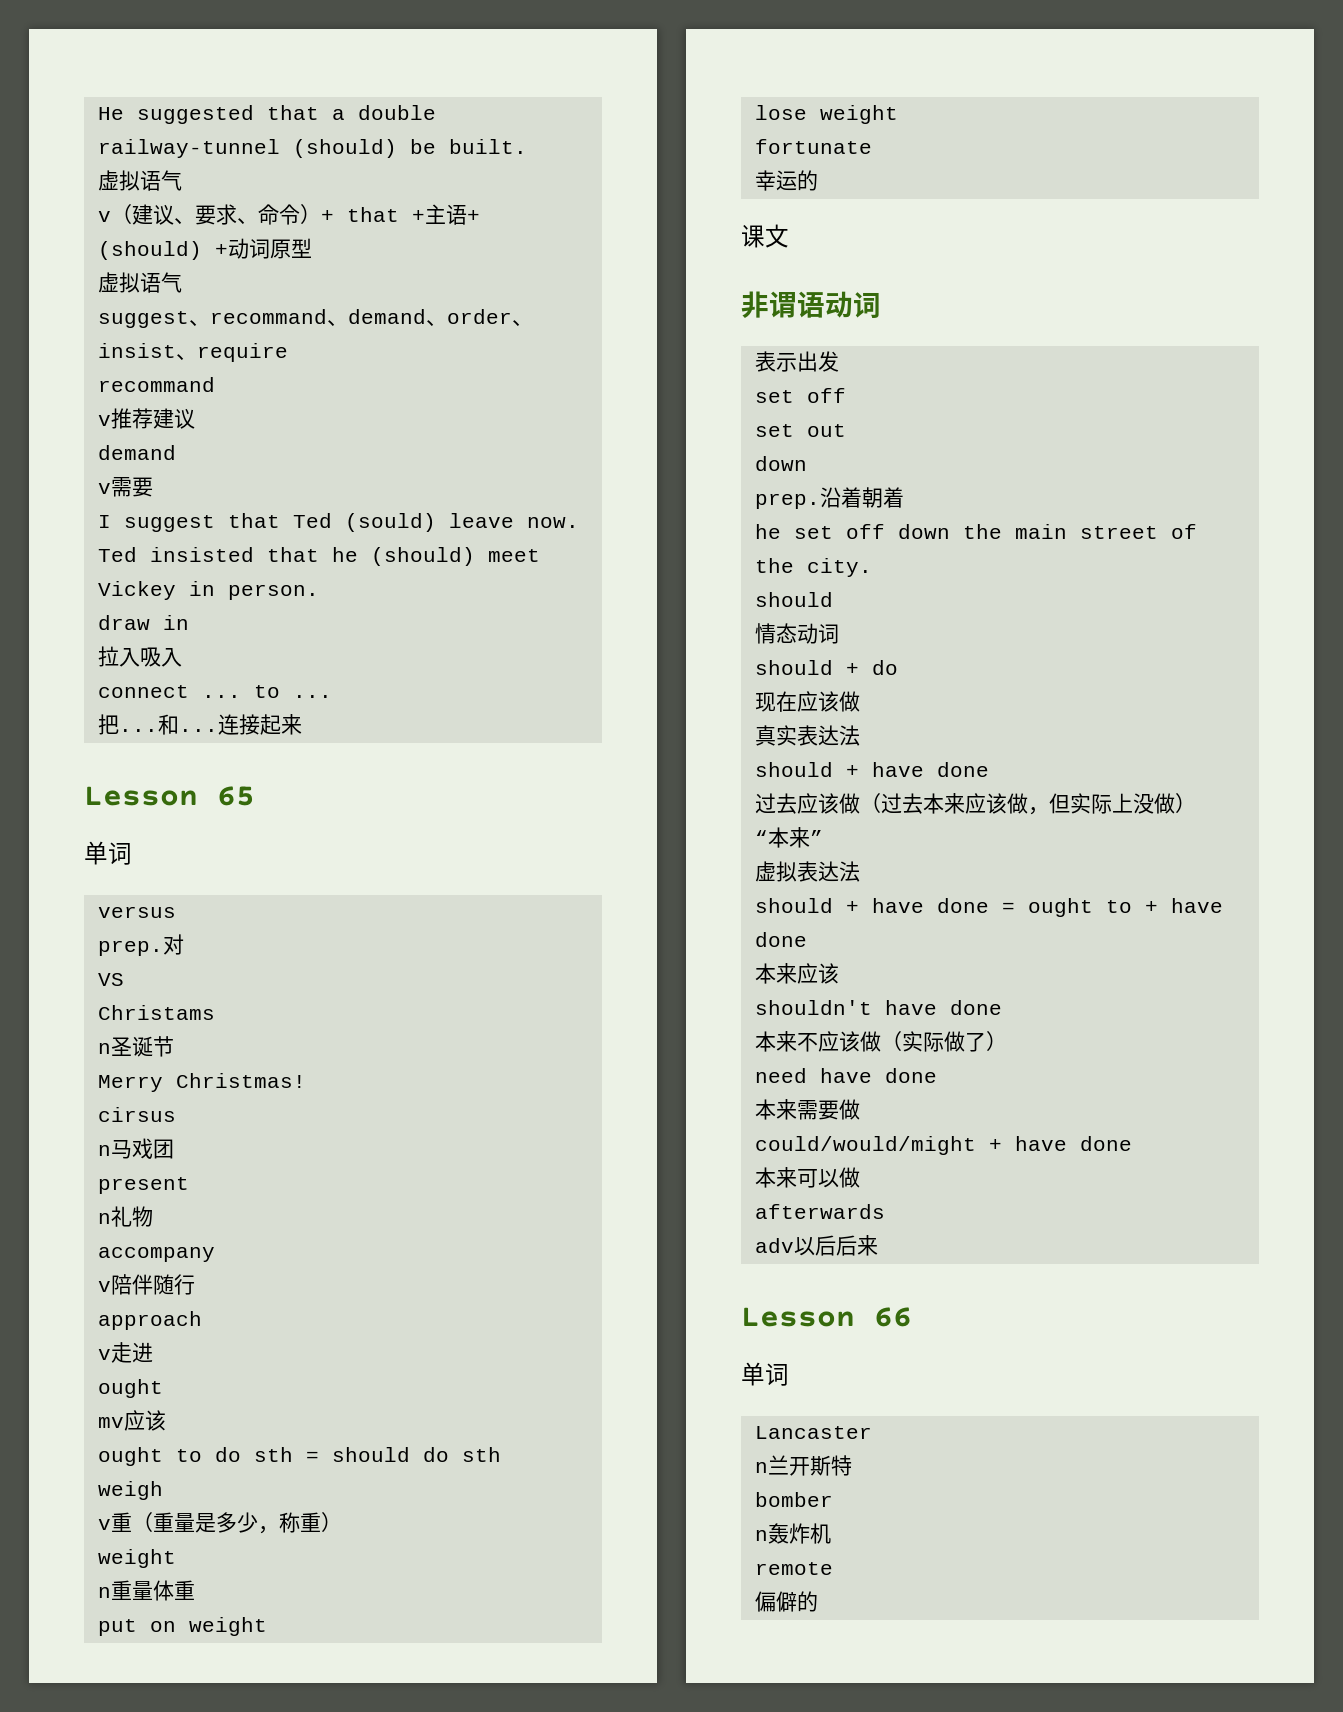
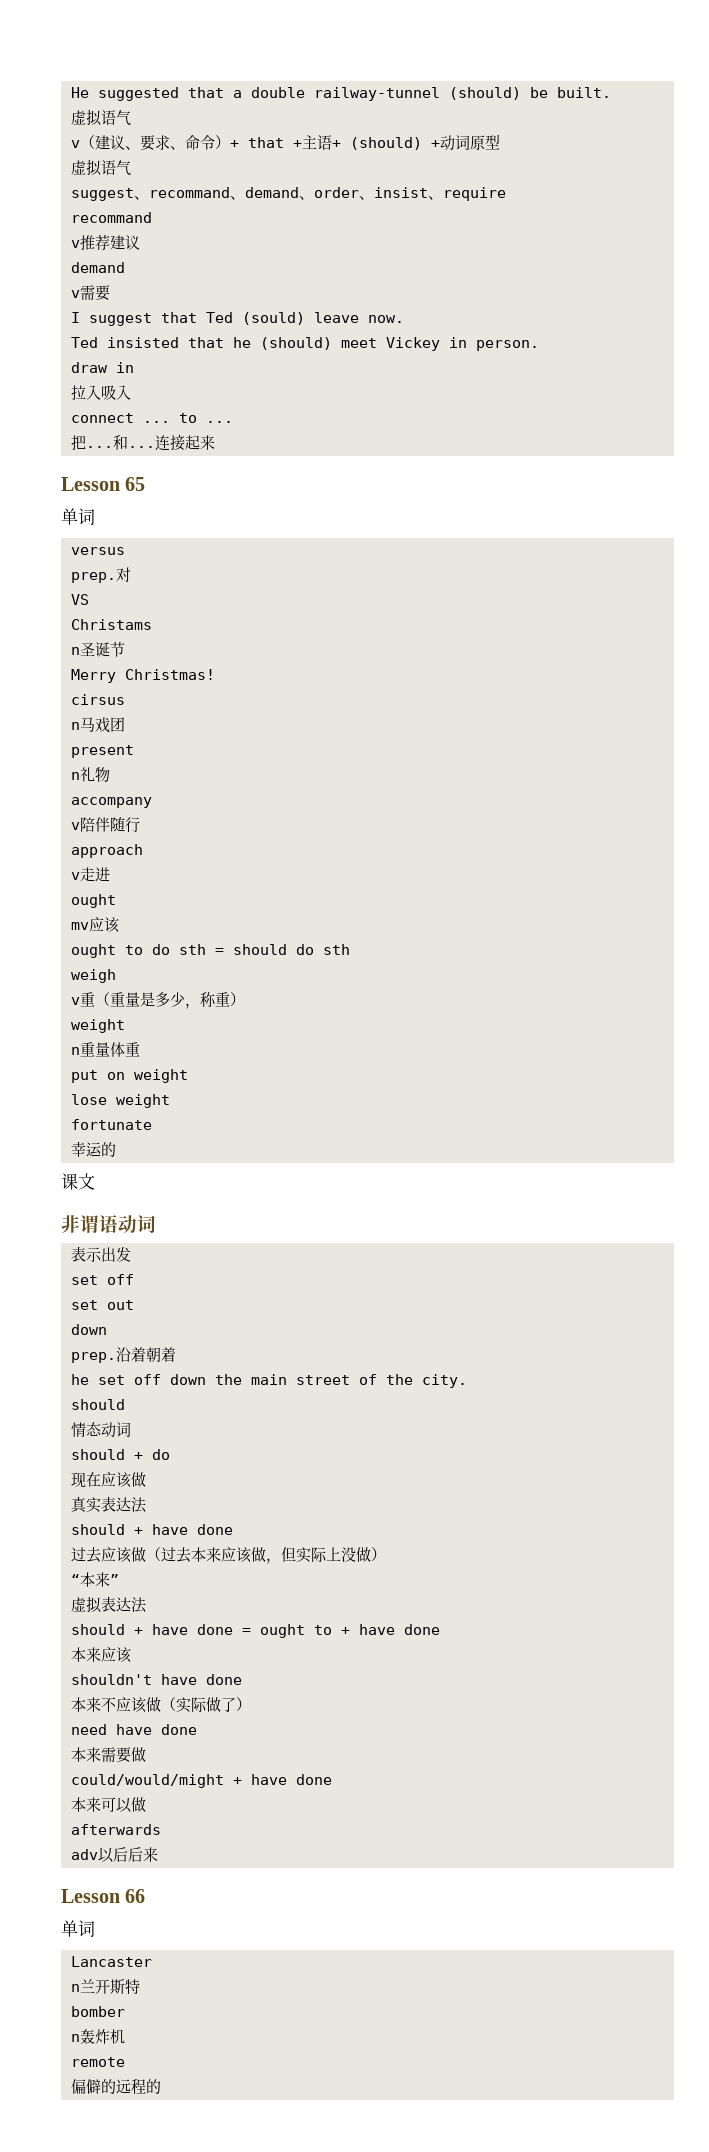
(819, 1601) none -> [116,2079,162,2094] 远程的

